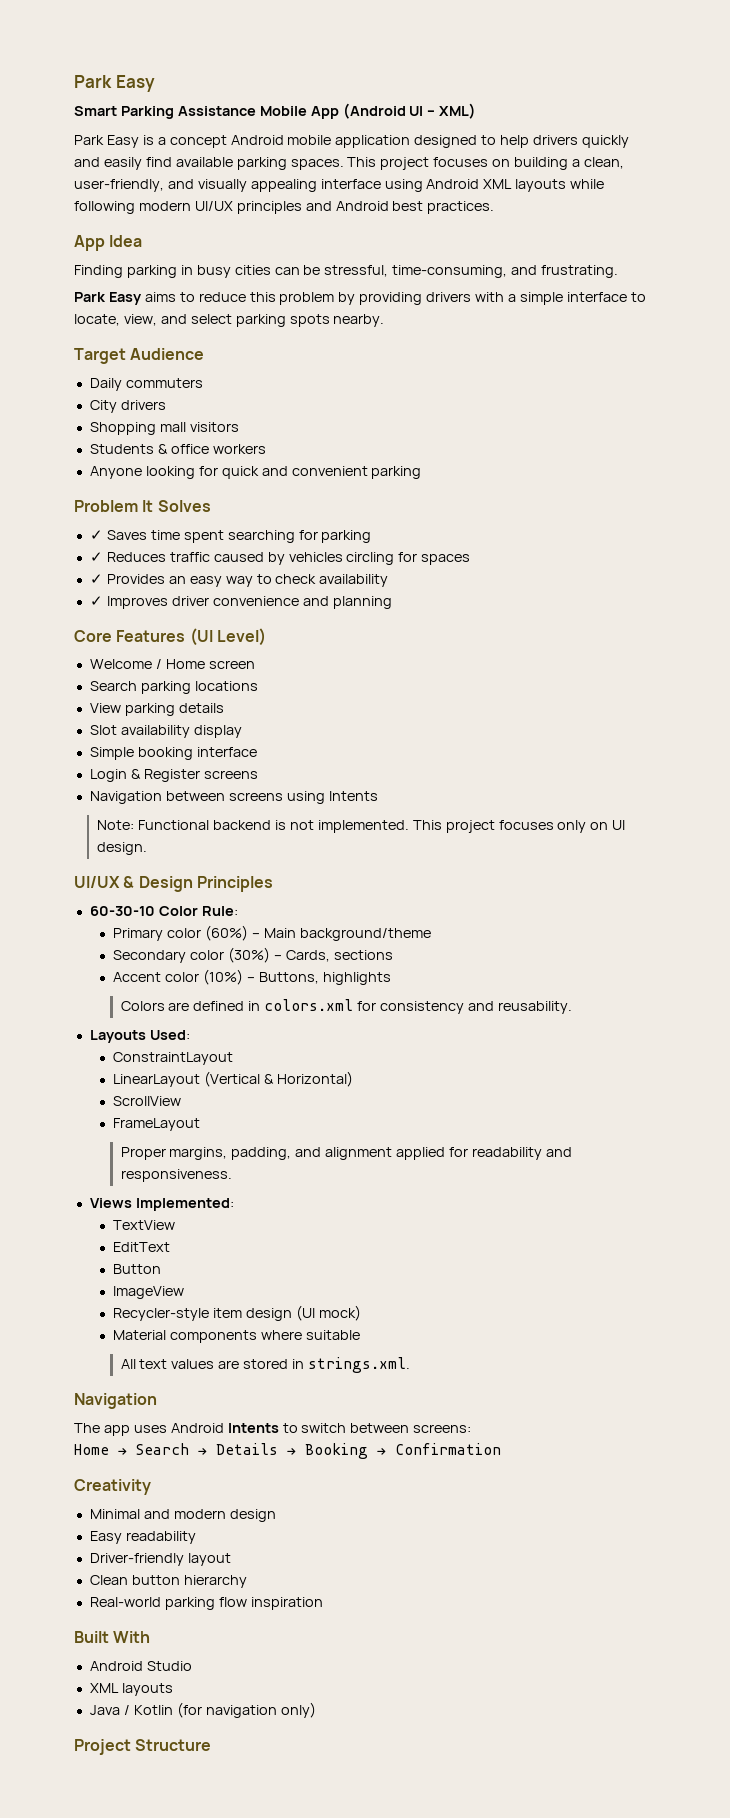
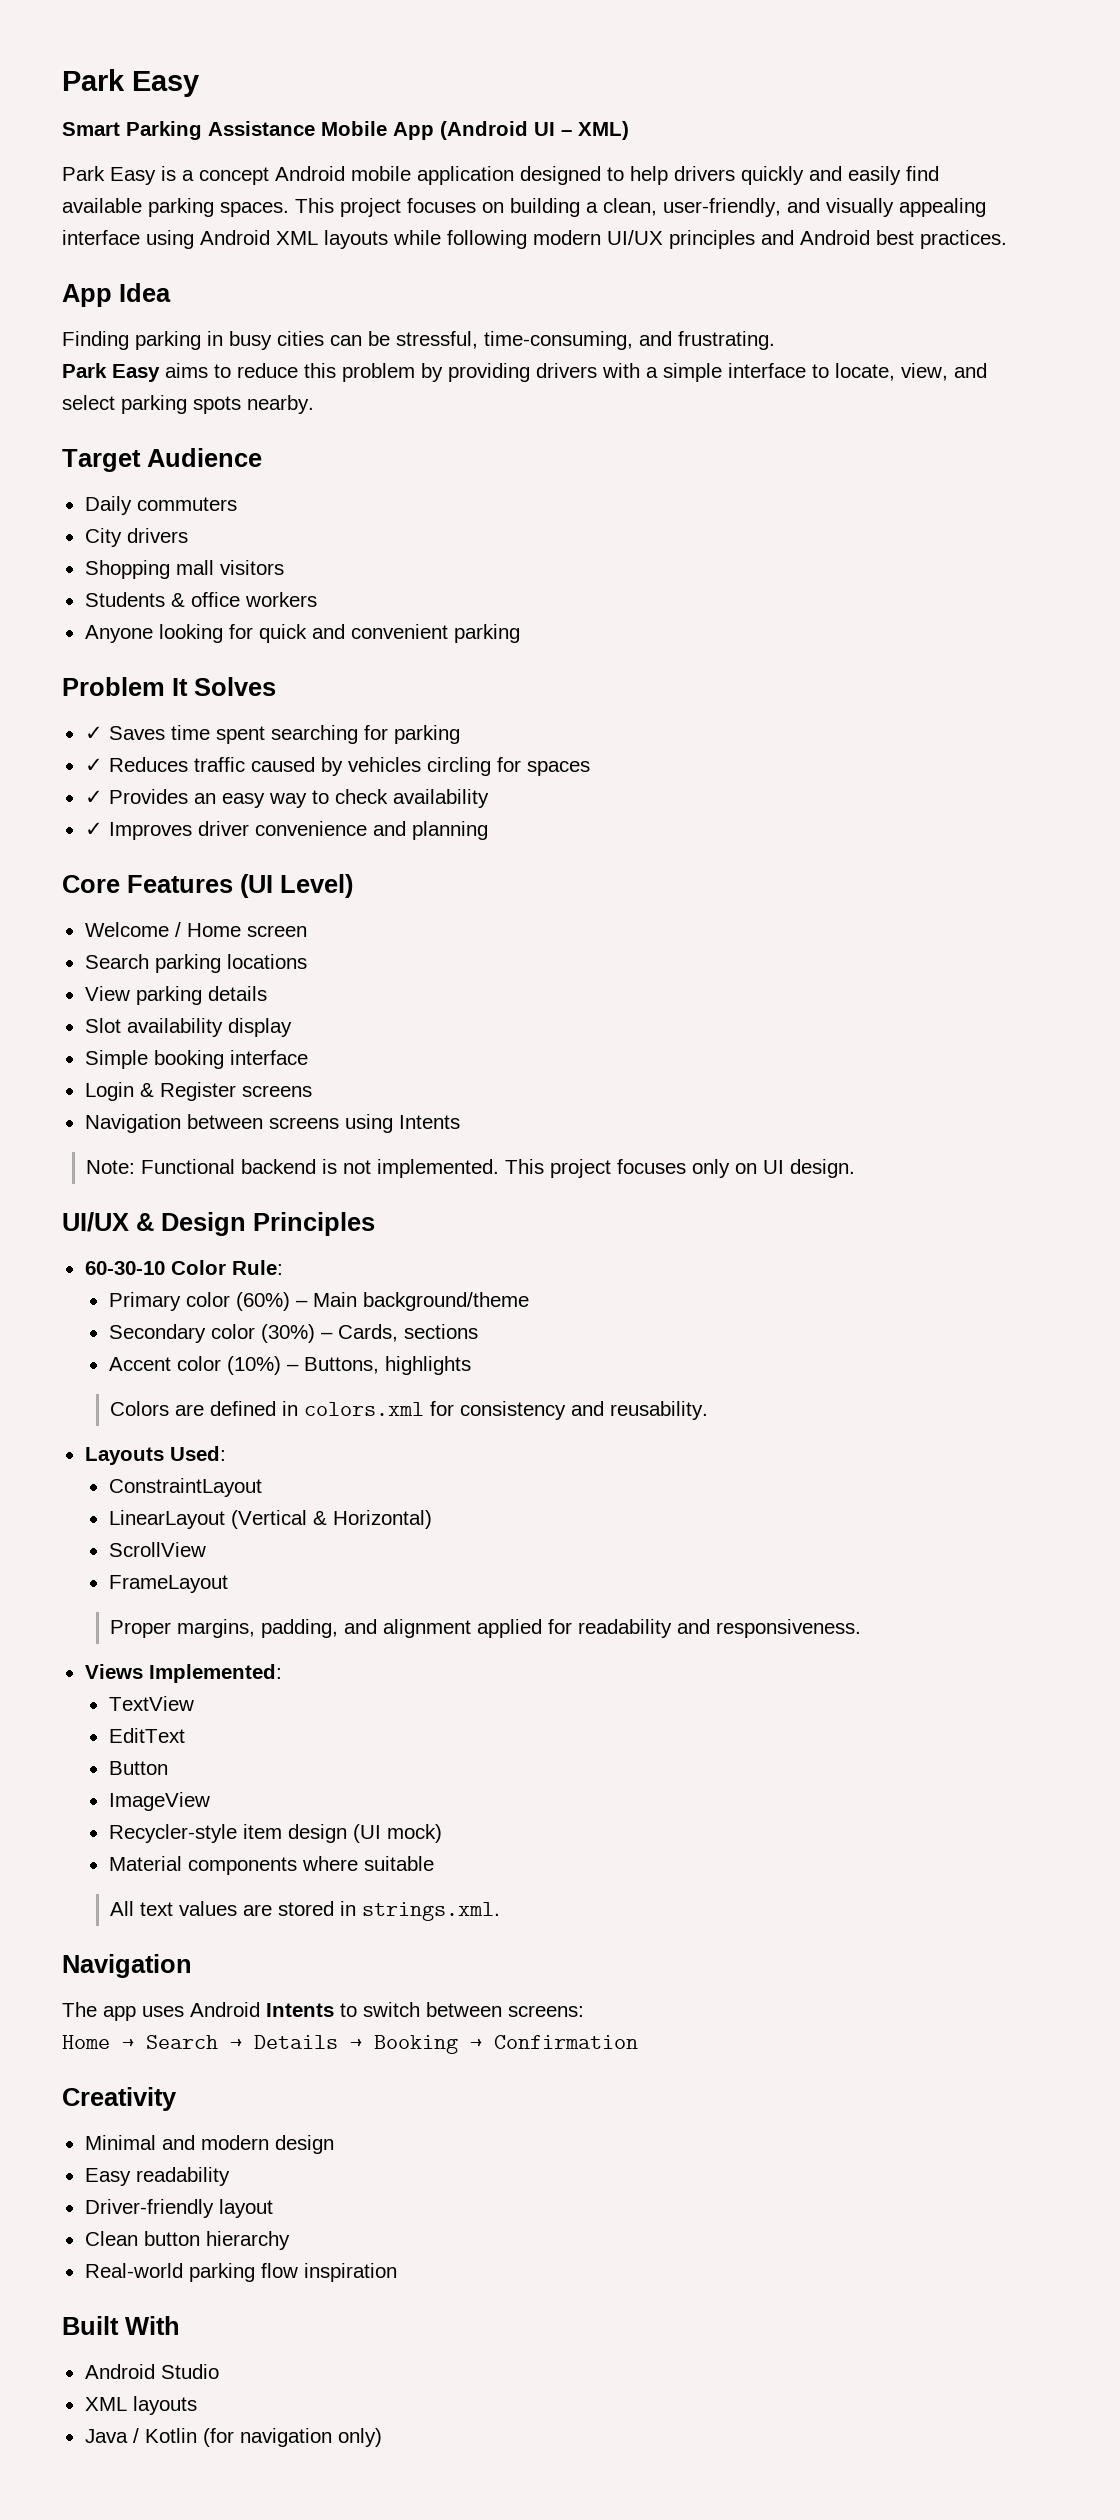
[74,1739,212,1755] // Project Structure -> (382, 2437) none

